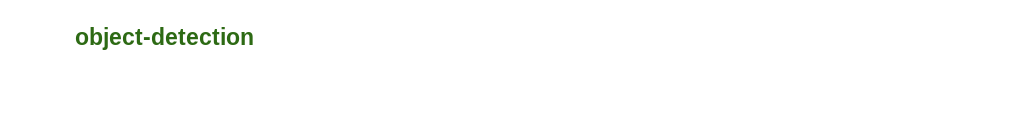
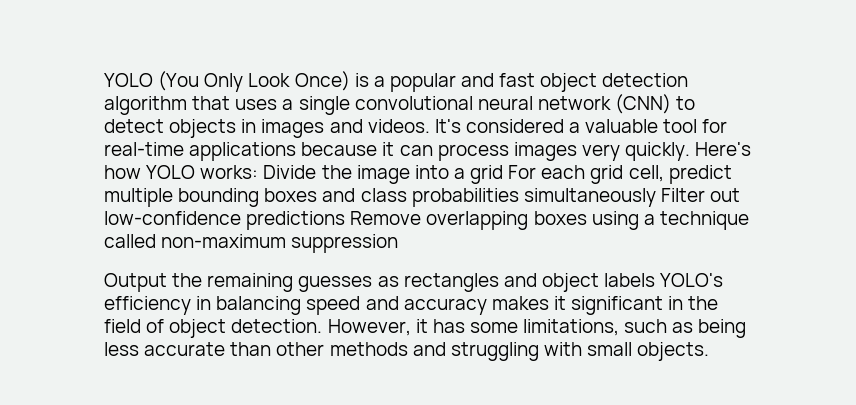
[75,27,254,50] object-detection -> [104,71,689,92] [104,94,696,115] [104,119,728,138] [104,142,752,161] [104,165,732,184] [104,188,741,207] [104,211,749,230] [104,234,399,253] [104,273,724,292] [104,296,719,315] [104,319,747,338] [104,342,710,361] YOLO (You Only Look Once) is a popular and fast object detection algorithm that uses a single convolutional neural network (CNN) to detect objects in images and videos. It's considered a valuable tool for real-time applications because it can process images very quickly. Here's how YOLO works: Divide the image into a grid For each grid cell, predict multiple bounding boxes and class probabilities simultaneously Filter out low-confidence predictions Remove overlapping boxes using a technique called non-maximum suppression // Output the remaining guesses as rectangles and object labels YOLO's efficiency in balancing speed and accuracy makes it significant in the field of object detection. However, it has some limitations, such as being less accurate than other methods and struggling with small objects.

